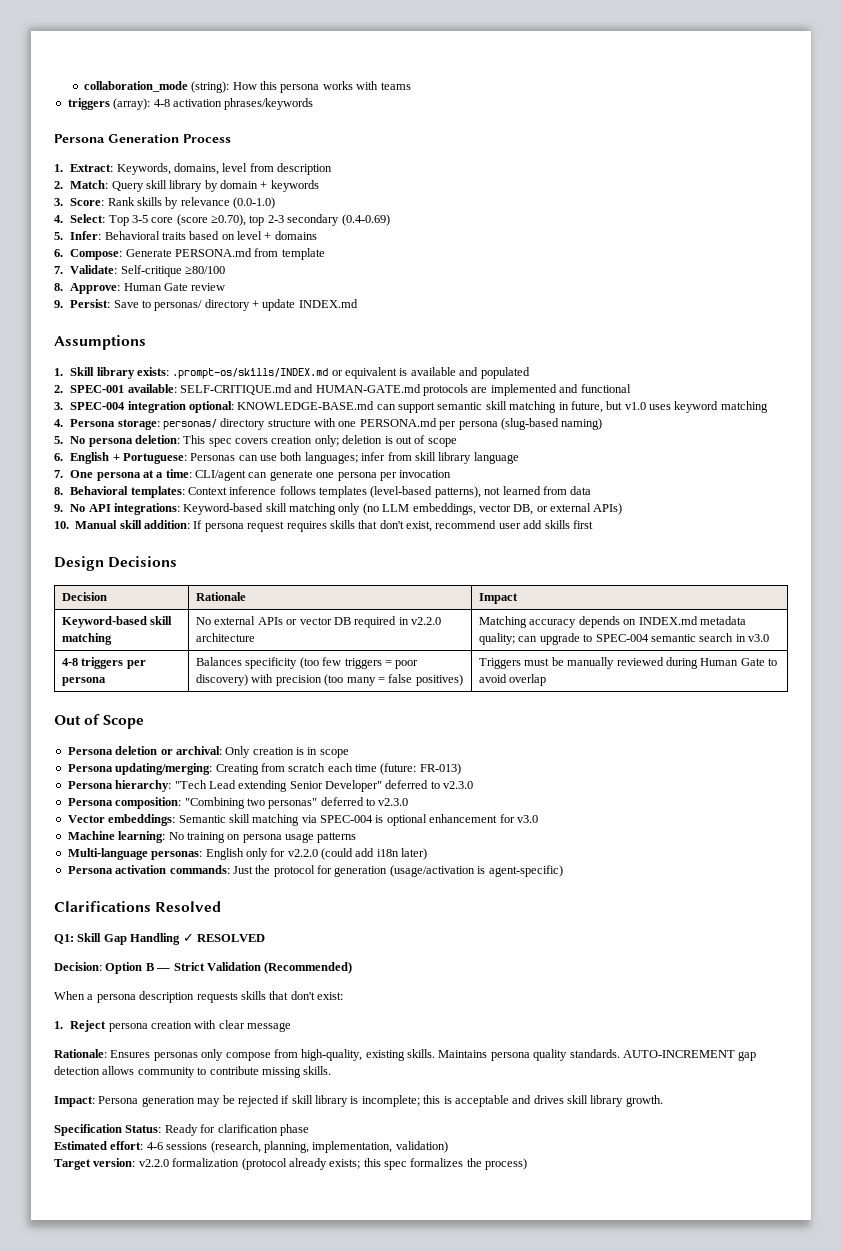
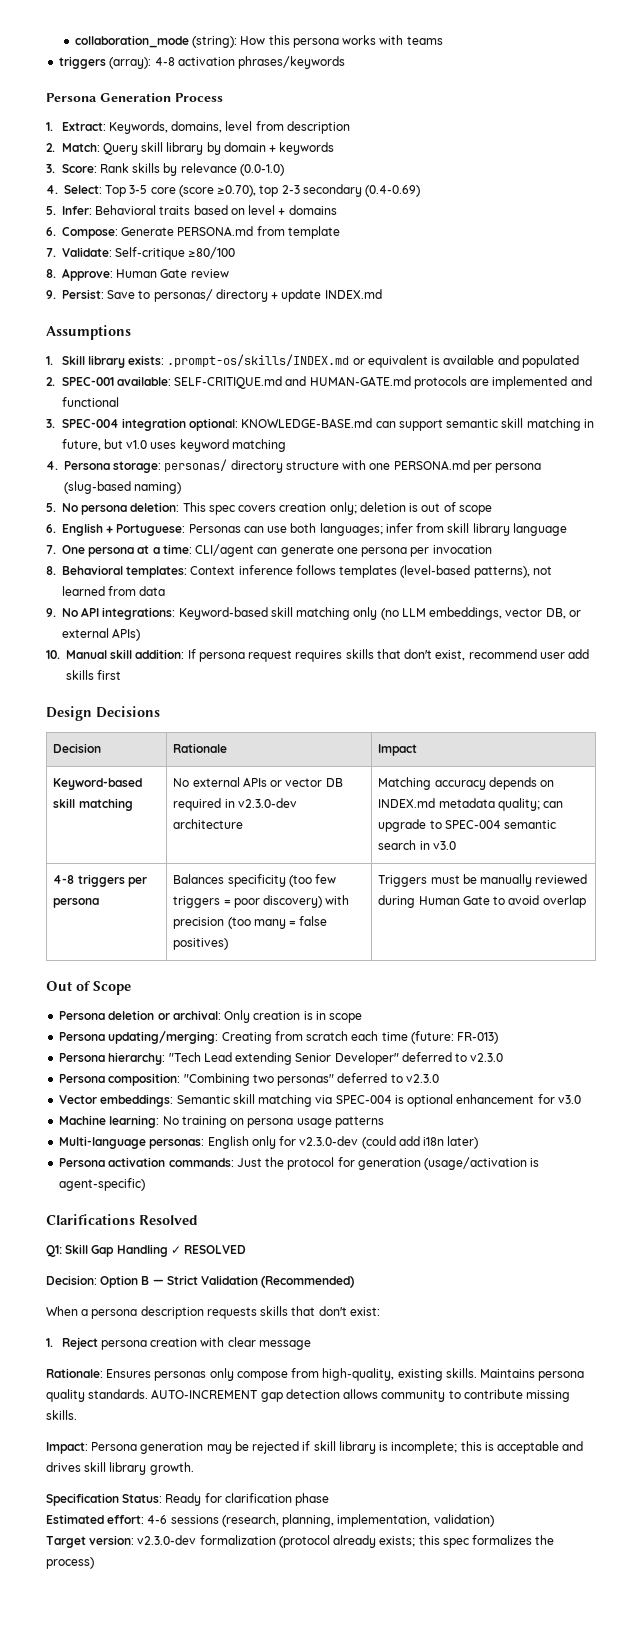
[411,617,442,625] v2.2.0 -> [237,798,297,808] v2.3.0-dev
[287,849,318,857] v2.2.0 -> [299,1136,359,1146] v2.3.0-dev
[138,1159,169,1167] v2.2.0 -> [137,1535,197,1545] v2.3.0-dev

